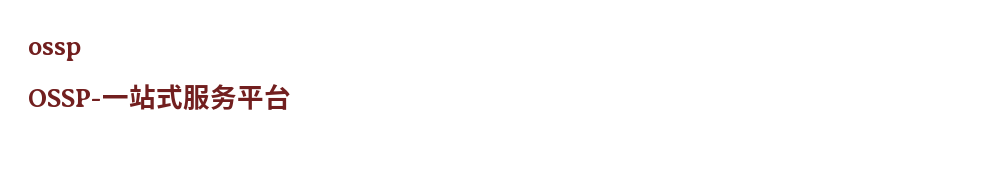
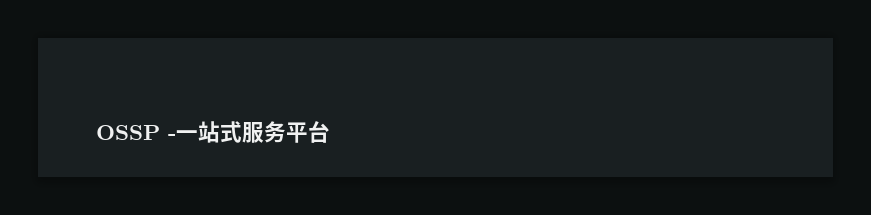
[28,42,81,61] [28,89,102,107] ossp // OSSP- -> [96,125,176,140] OSSP -

